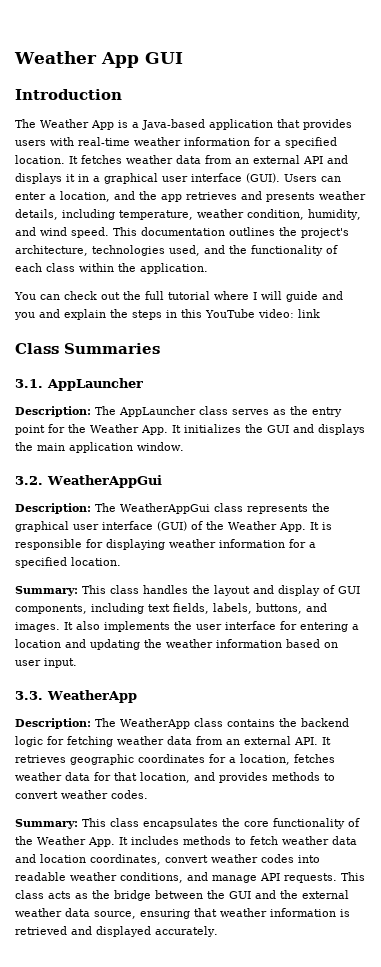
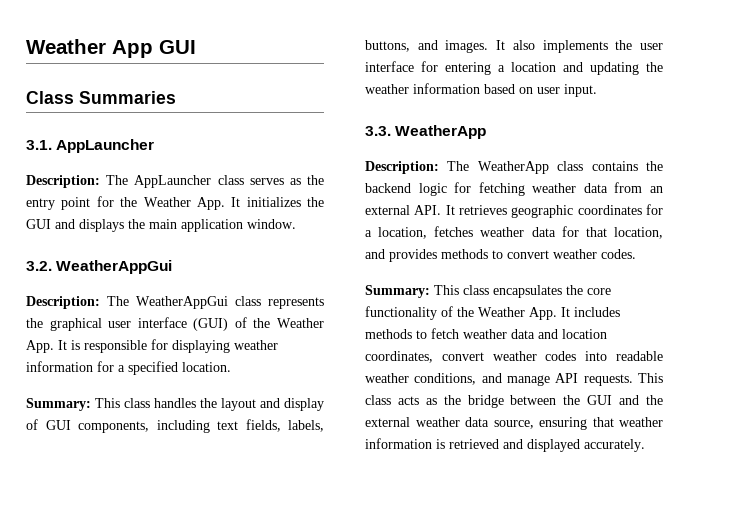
[15,89,122,100] [15,119,352,130] [15,137,337,148] [15,155,348,164] [15,173,341,184] [15,191,366,202] [15,209,361,220] [15,227,349,238] [15,245,338,256] [15,263,208,274] [14,291,343,302] [14,309,320,320] // Introduction // The Weather App is a Java-based application that provides users with real-time weather information for a specified location. It fetches weather data from an external API and displays it in a graphical user interface (GUI). Users can enter a location, and the app retrieves and presents weather details, including temperature, weather condition, humidity, and wind speed. This documentation outlines the project's architecture, technologies used, and the functionality of each class within the application. // You can check out the full tutorial where I will guide and you and explain the steps in this YouTube video: link -> (196, 47) none

